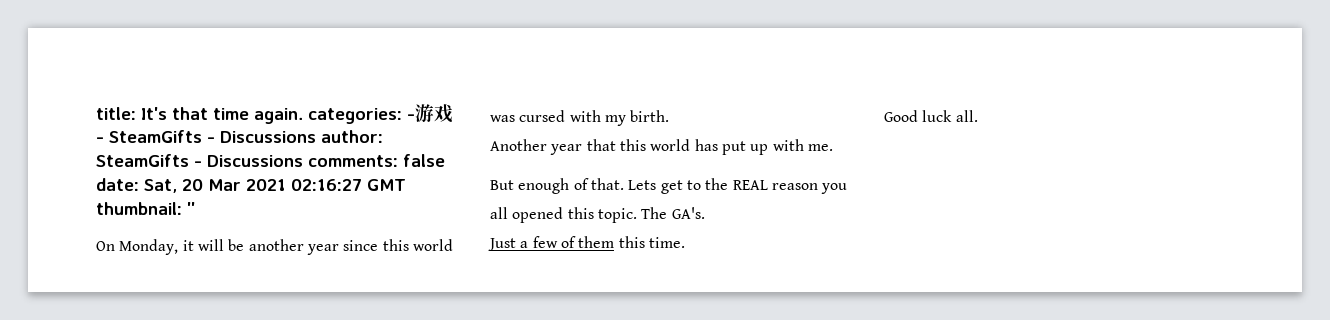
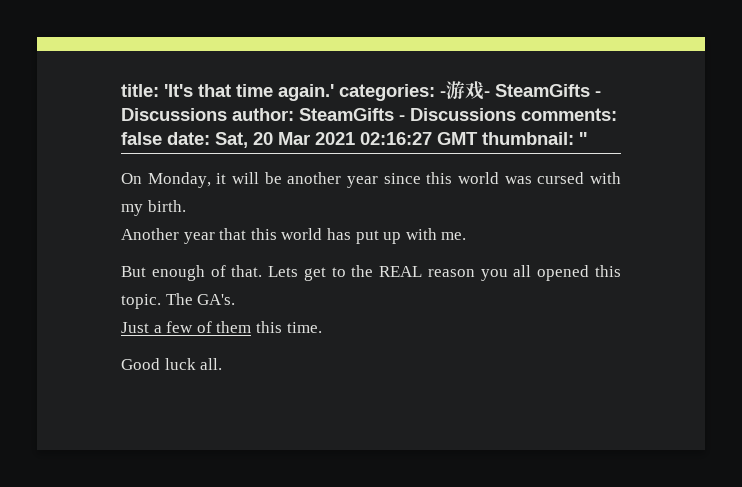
[141,107,167,120] It's -> [164,84,193,97] 'It's
[254,108,303,124] again. -> [278,84,334,101] again.'

